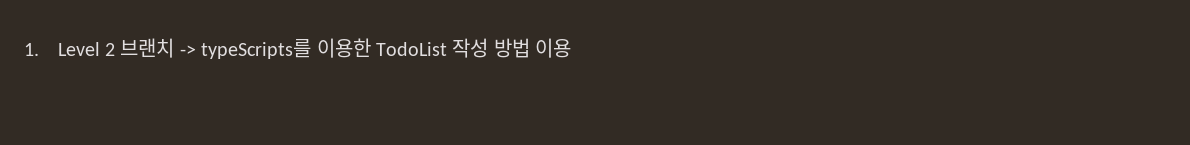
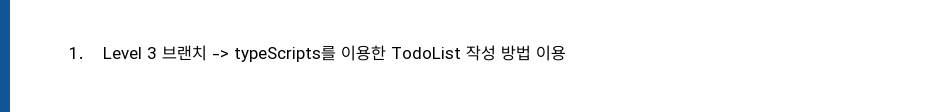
[105,43,116,56] 2 -> [146,47,157,59] 3

